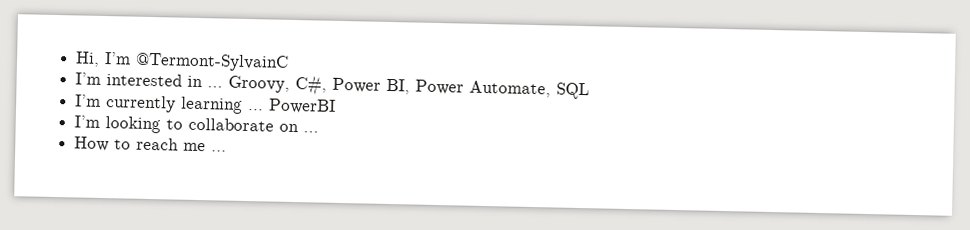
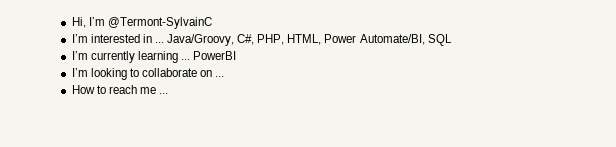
[228,75,552,98] Groovy, C#, Power BI, Power Automate, -> [167,34,425,46] Java/Groovy, C#, PHP, HTML, Power Automate/BI,

